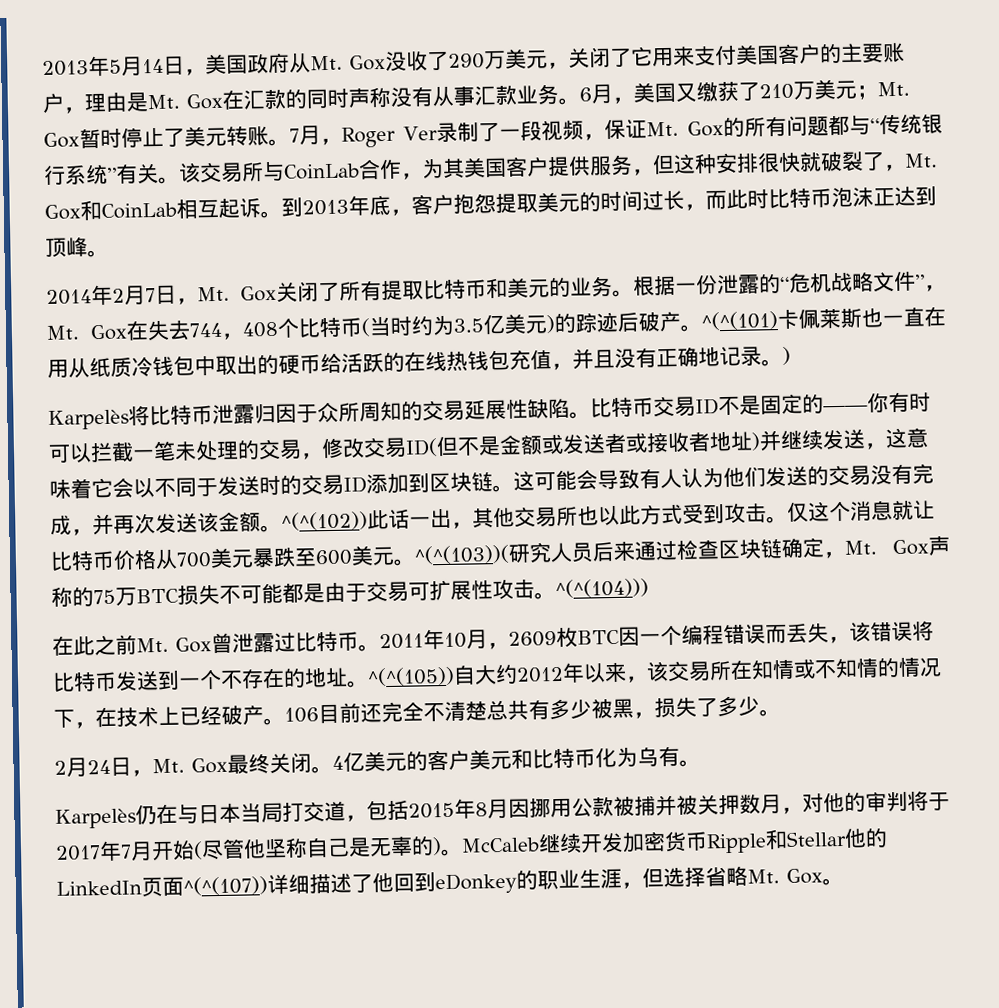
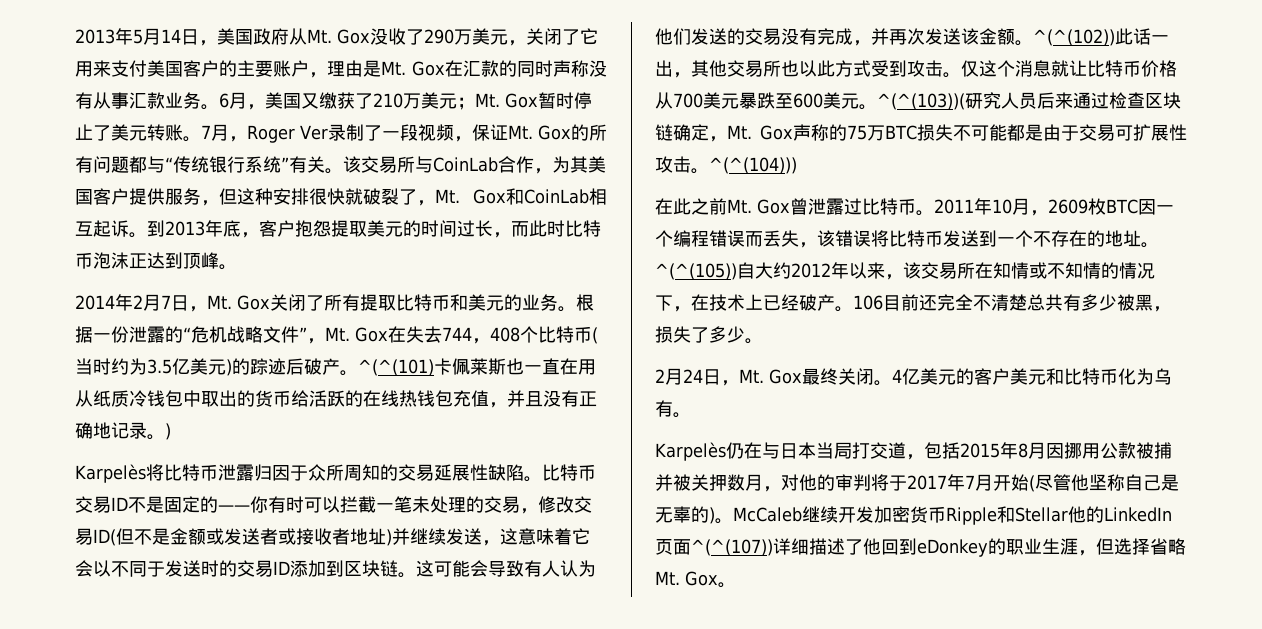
[278,354,300,375] 硬 -> [255,390,273,407] 货

